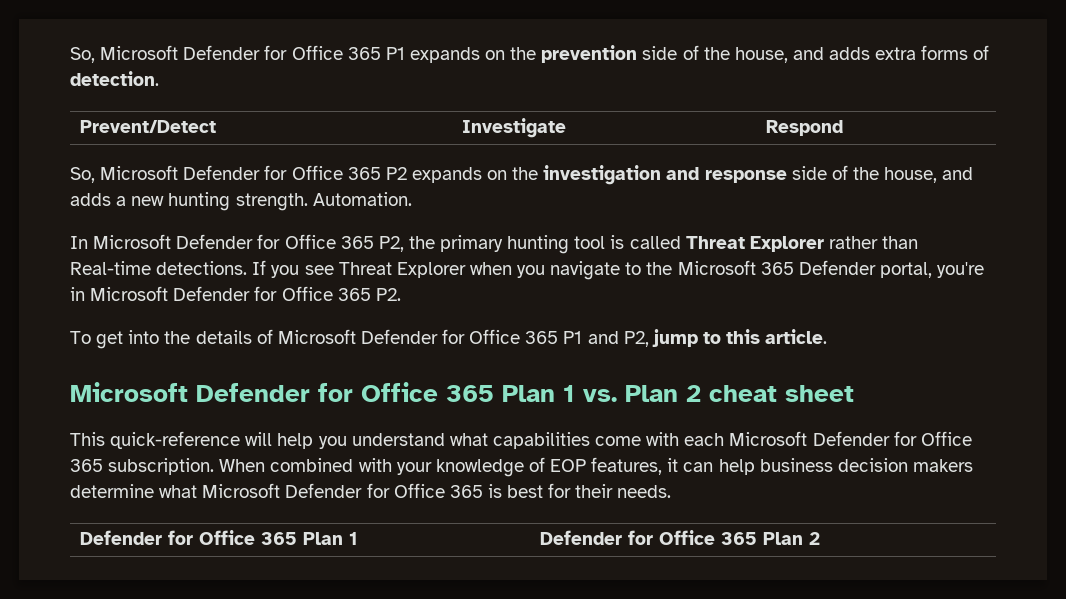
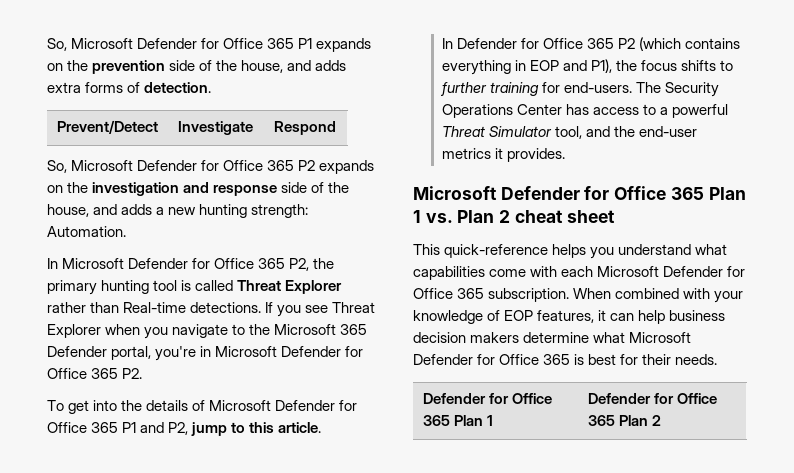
[235,193,308,211] strength. -> [251,204,309,218] strength:
(828, 336) none -> [441,37,741,51] [441,59,734,75] [439,82,720,97] [441,104,729,118] [441,126,698,139] [441,148,566,162] // In Defender for Office 365 P2 (which contains everything in EOP and P1), the focus shifts to further training for end-users. The Security Operations Center has access to a powerful Threat Simulator tool, and the end-user metrics it provides.
[245,432,314,449] will help -> [552,244,587,258] helps

